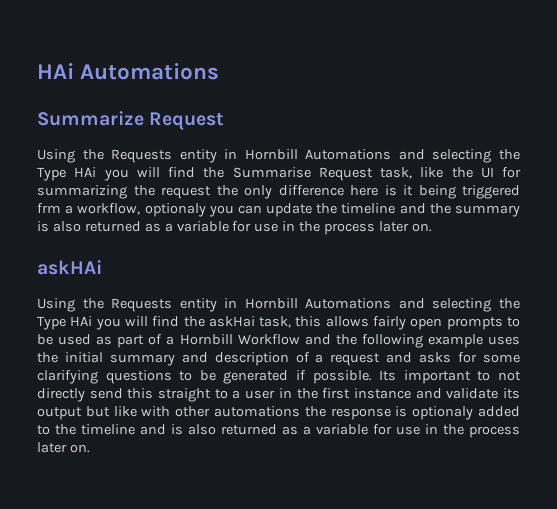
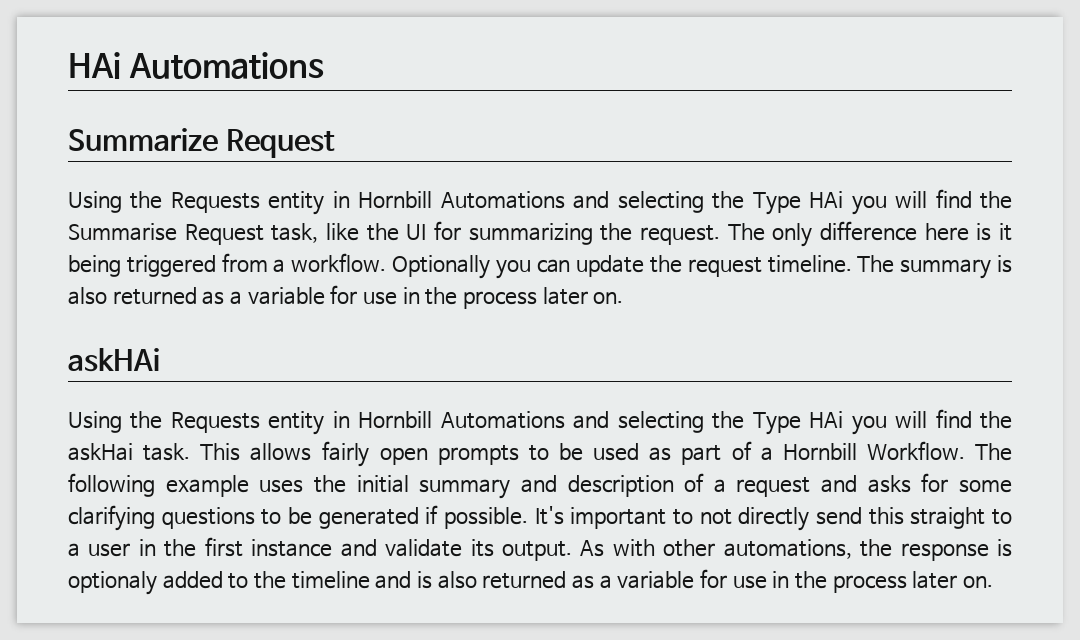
[161,185,238,199] request the -> [640,223,765,245] request. The
[37,203,206,217] frm a workflow, optionaly -> [221,253,490,279] from a workflow. Optionally
[341,203,451,214] timeline and the -> [687,255,895,277] request timeline. The
[259,316,322,328] task, this -> [143,443,241,461] task. This
[237,334,357,345] Workflow and the -> [866,441,1012,461] Workflow. The
[379,370,397,381] Its -> [534,506,564,525] It's
[37,406,137,420] output but like -> [501,540,605,561] output. As
[214,406,300,417] automations -> [723,539,852,559] automations,

